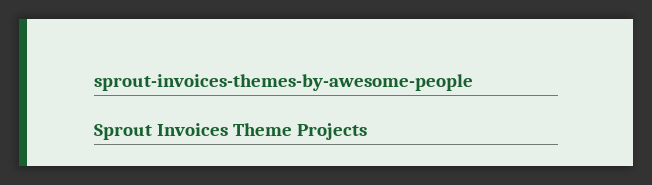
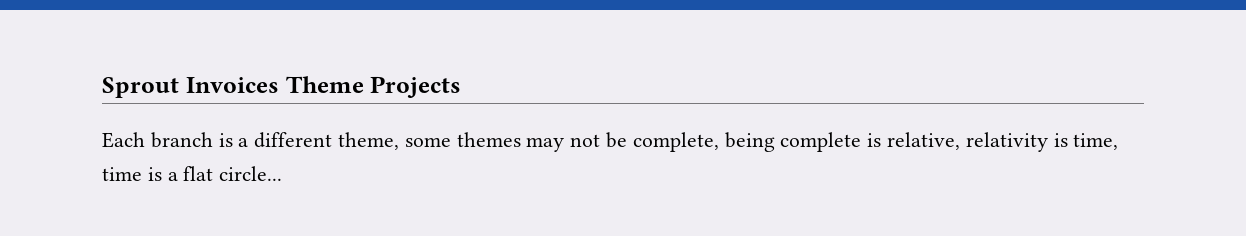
[94,74,473,91] sprout-invoices-themes-by-awesome-people // -> (102, 87) none
(367, 131) none -> [102,132,1119,152] [102,166,283,181] // Each branch is a different theme, some themes may not be complete, being complete is relative, relativity is time, time is a flat circle...

